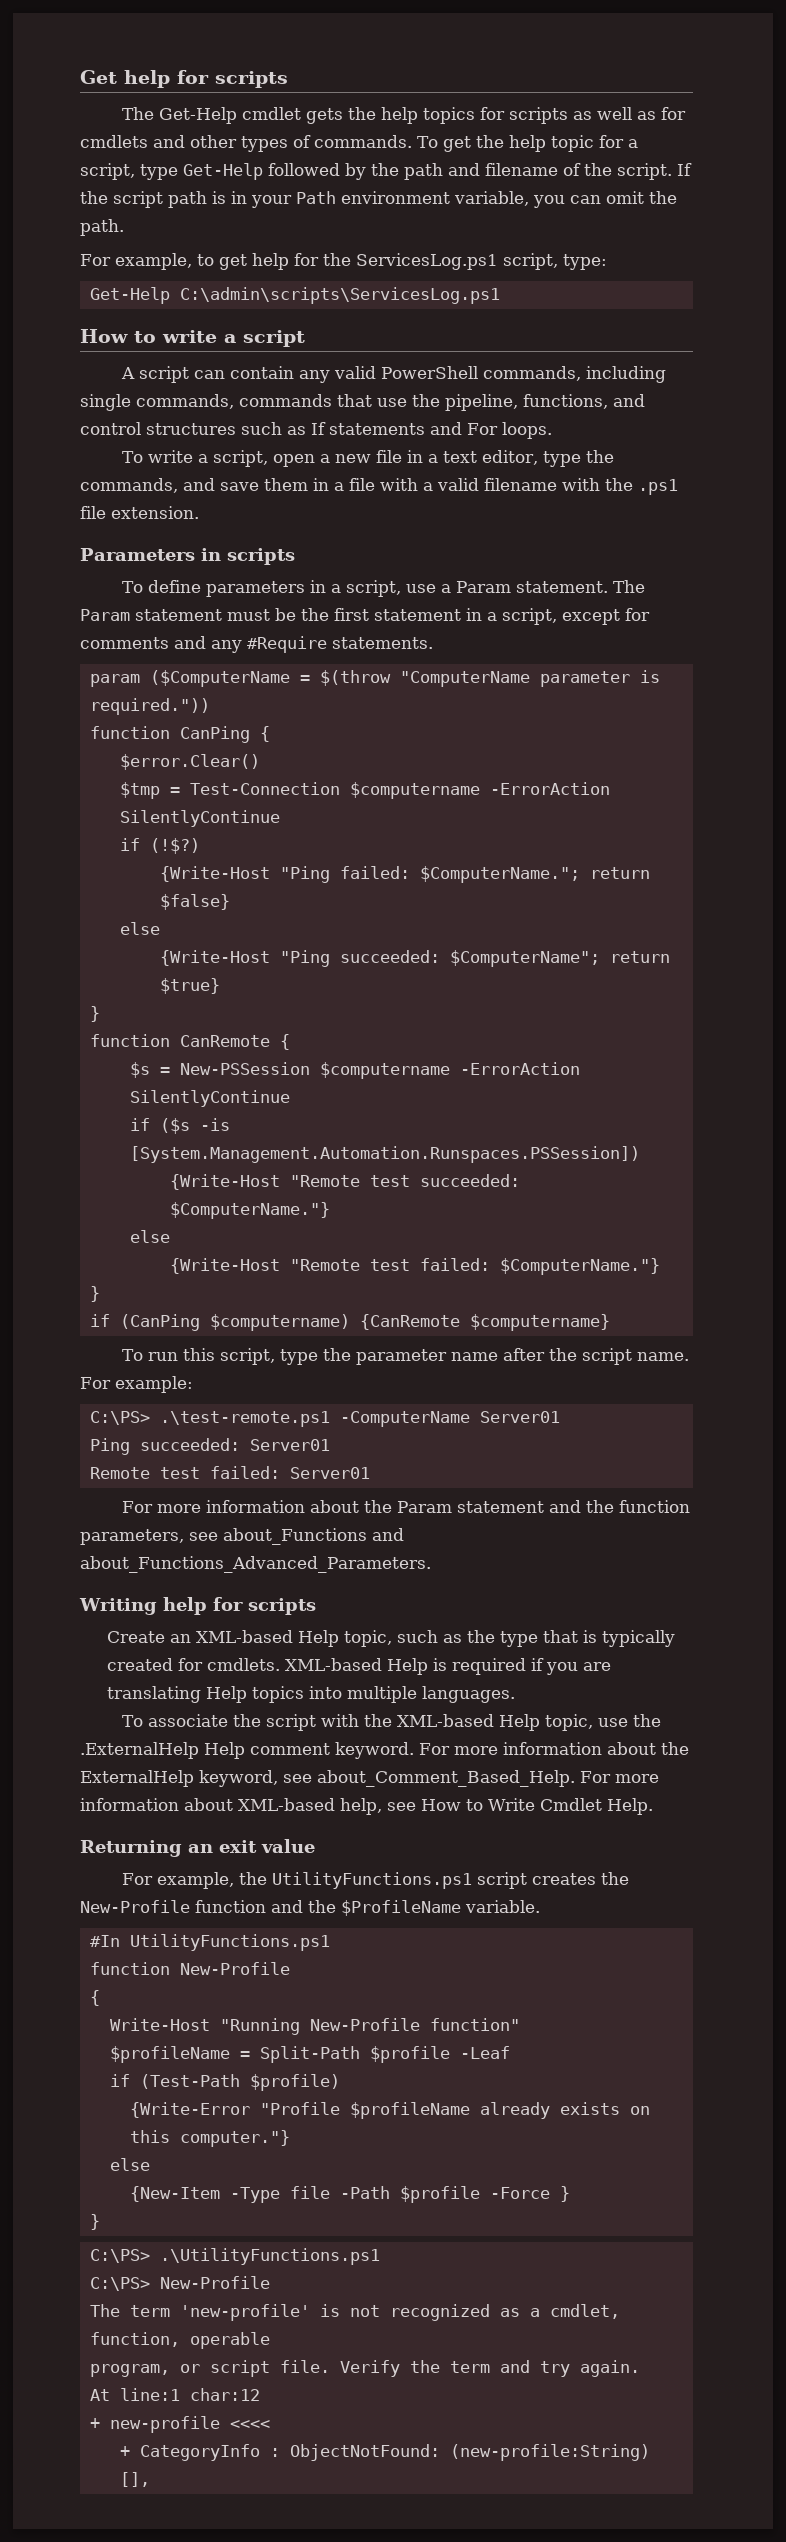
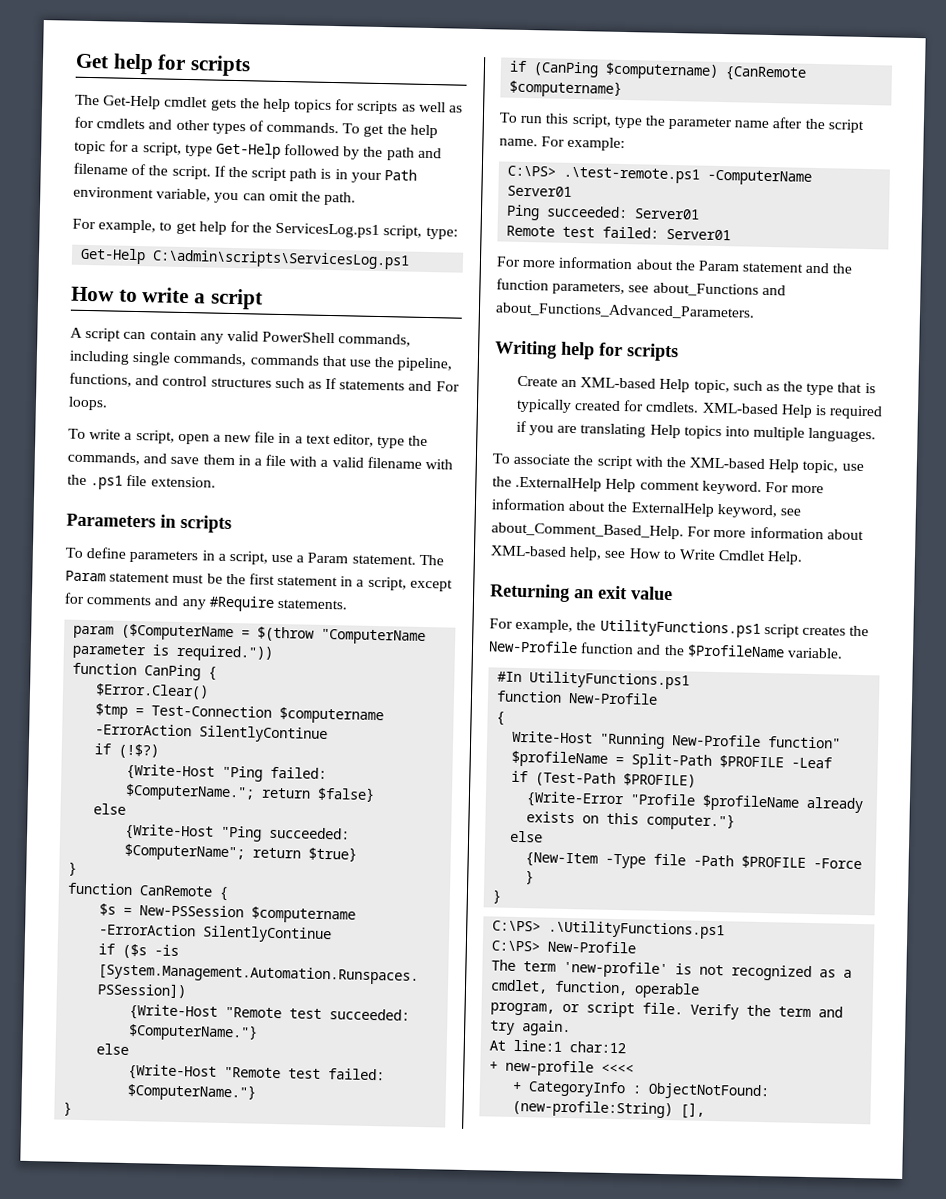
[119,754,260,770] $error.Clear() -> [95,683,210,700] $Error.Clear()
[369,2046,450,2063] $profile -> [719,755,785,769] $PROFILE
[249,2074,340,2091] $profile) -> [623,773,697,788] $PROFILE)
[399,2186,480,2203] $profile -> [741,855,807,869] $PROFILE

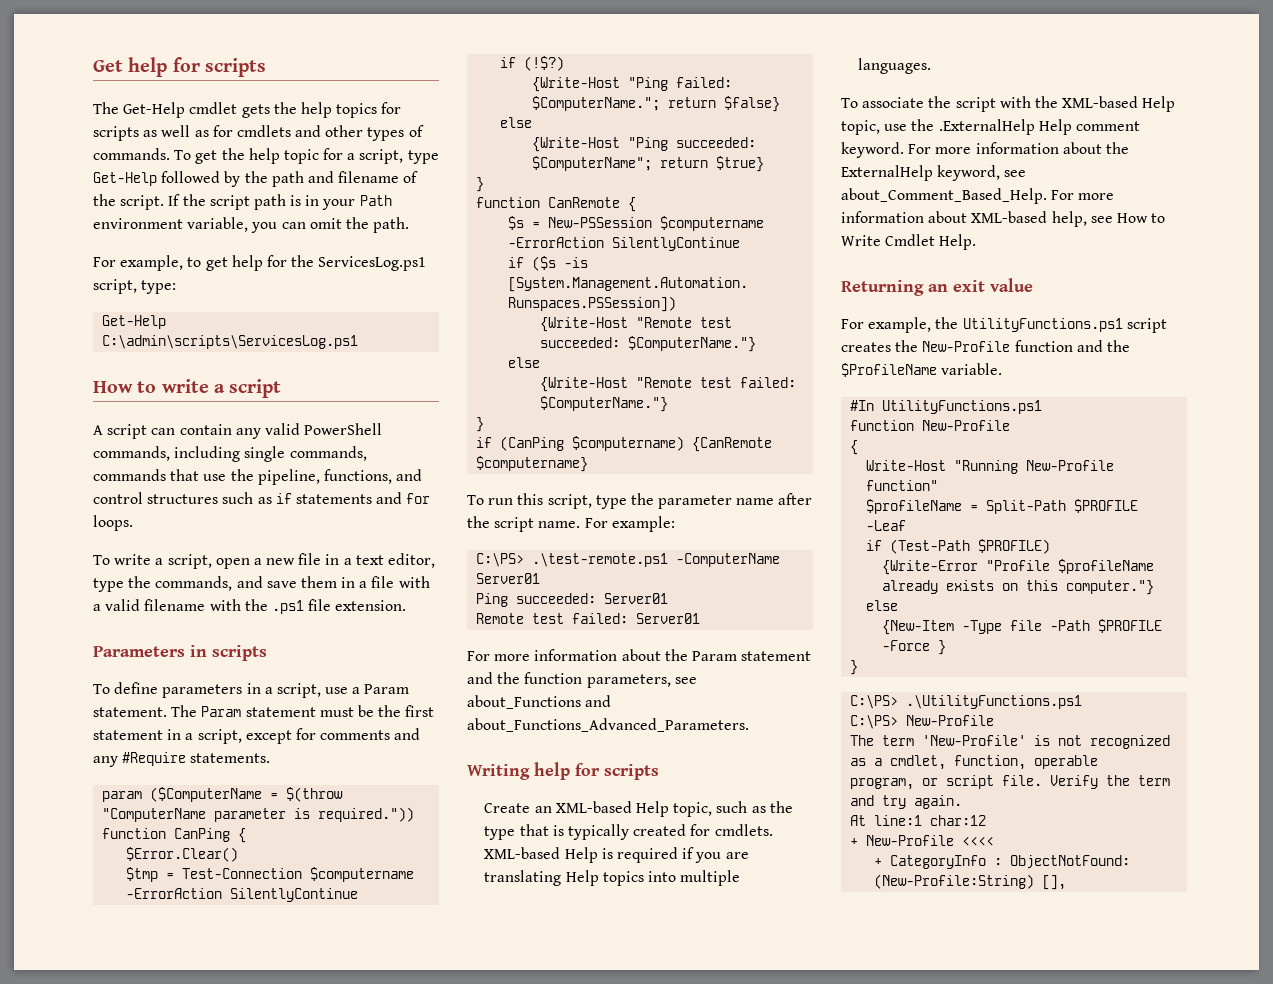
[325,377,338,390] If -> [275,493,292,504] if
[435,381,460,392] For -> [406,493,431,504] for
[563,960,669,979] 'new-profile' -> [922,735,1027,746] 'New-Profile'
[505,1059,595,1077] new-profile -> [866,835,955,846] New-Profile
[512,1099,674,1119] (new-profile:String) -> [874,874,1035,889] (New-Profile:String)

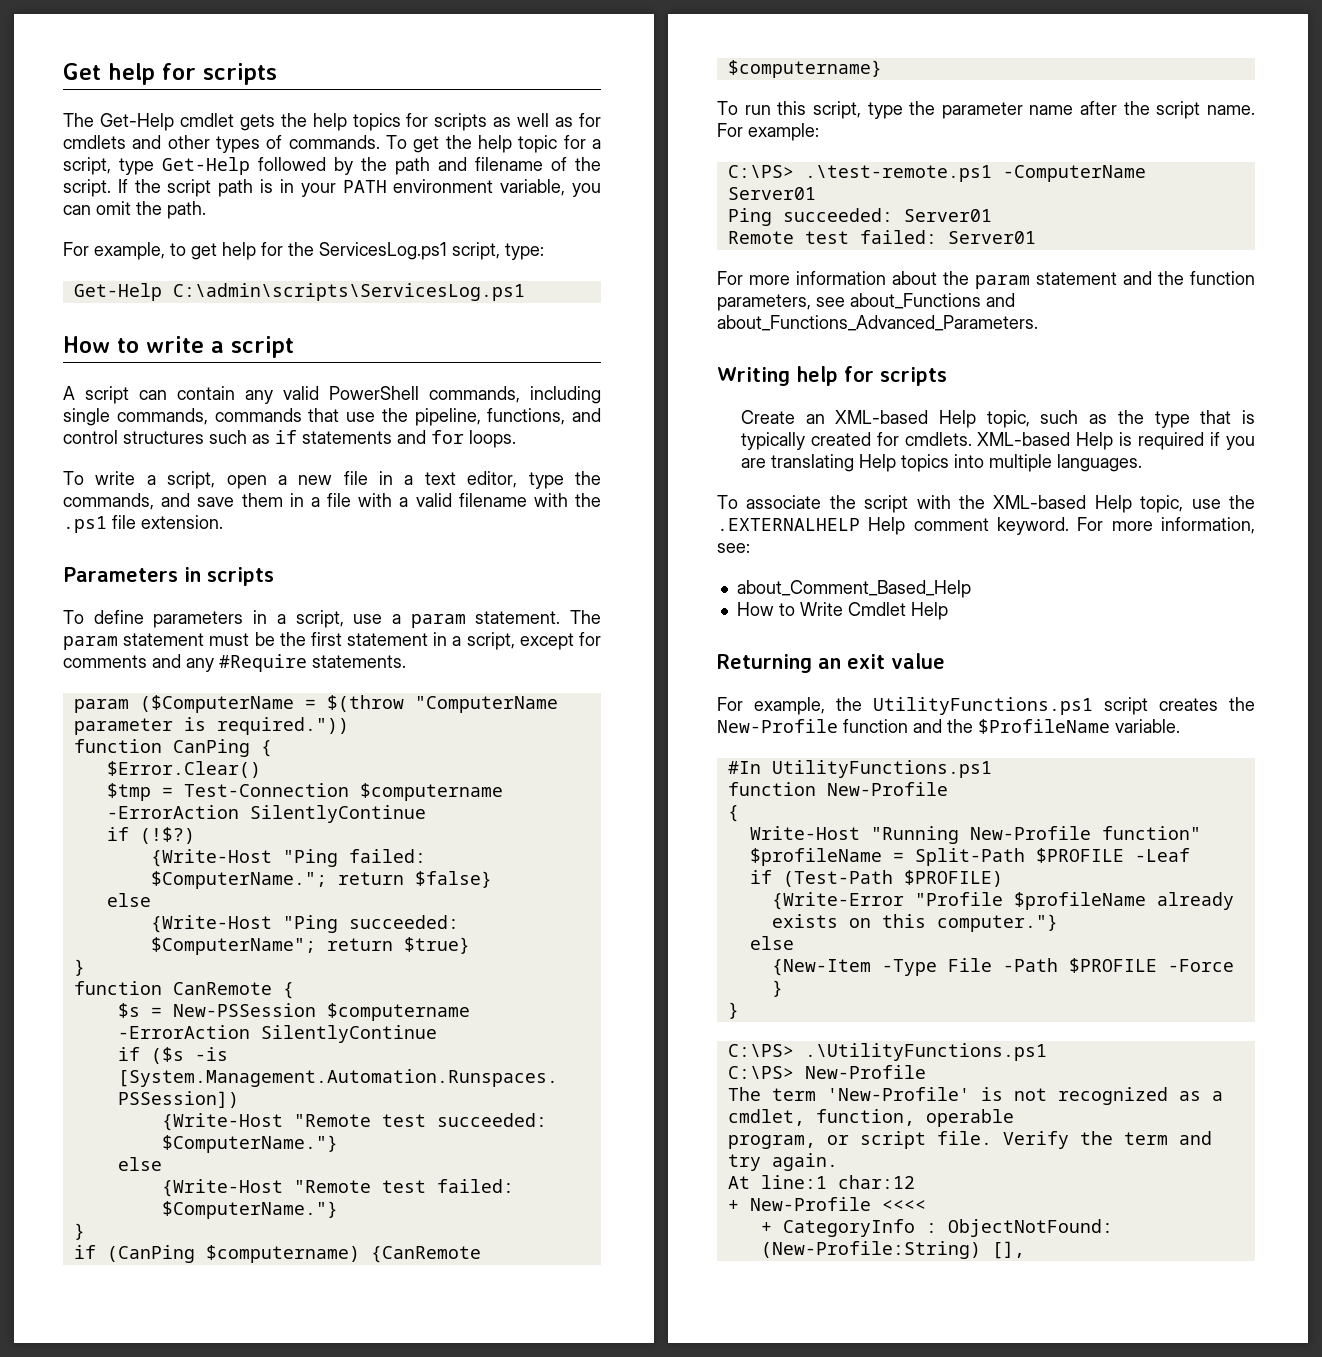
[359,195,392,206] Path -> [342,180,387,193] PATH
[364,684,410,694] Param -> [410,614,466,628] param
[201,706,242,717] Param -> [63,636,118,650] param
[691,651,737,661] Param -> [975,275,1030,289] param
[938,119,1035,135] .ExternalHelp -> [717,518,860,531] .EXTERNALHELP
[975,142,1129,154] [841,165,1027,181] [841,188,1115,204] [841,211,1113,227] information about the ExternalHelp keyword, see about_Comment_Based_Help. For more information about XML-based help, see -> [1161,517,1255,534] [717,543,750,553] [736,580,971,598] information, see: // about_Comment_Based_Help //
[939,234,977,250] Help. -> [910,602,948,620] Help
[1010,620,1043,631] file -> [947,958,992,972] File

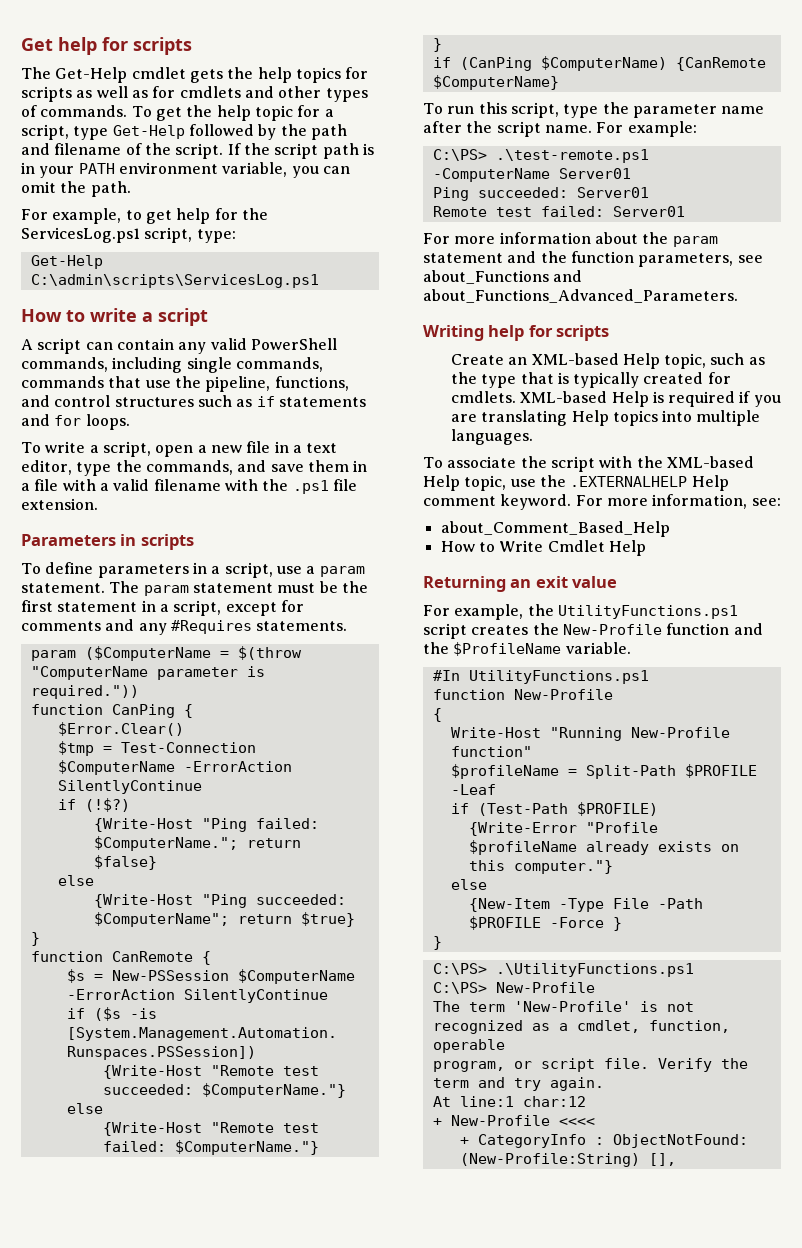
[219,654,307,672] #Require -> [170,620,252,634] #Requires
[359,783,503,801] $computername -> [57,760,175,775] $ComputerName
[326,1003,470,1021] $computername -> [237,969,355,984] $ComputerName
[205,1245,481,1263] [727,60,882,78] $computername) {CanRemote $computername} -> [540,56,766,71] [432,75,559,90] $ComputerName) {CanRemote $ComputerName}

